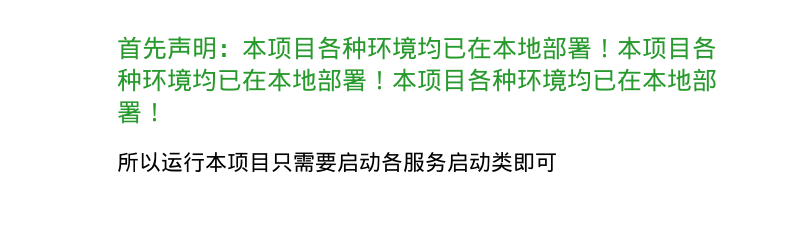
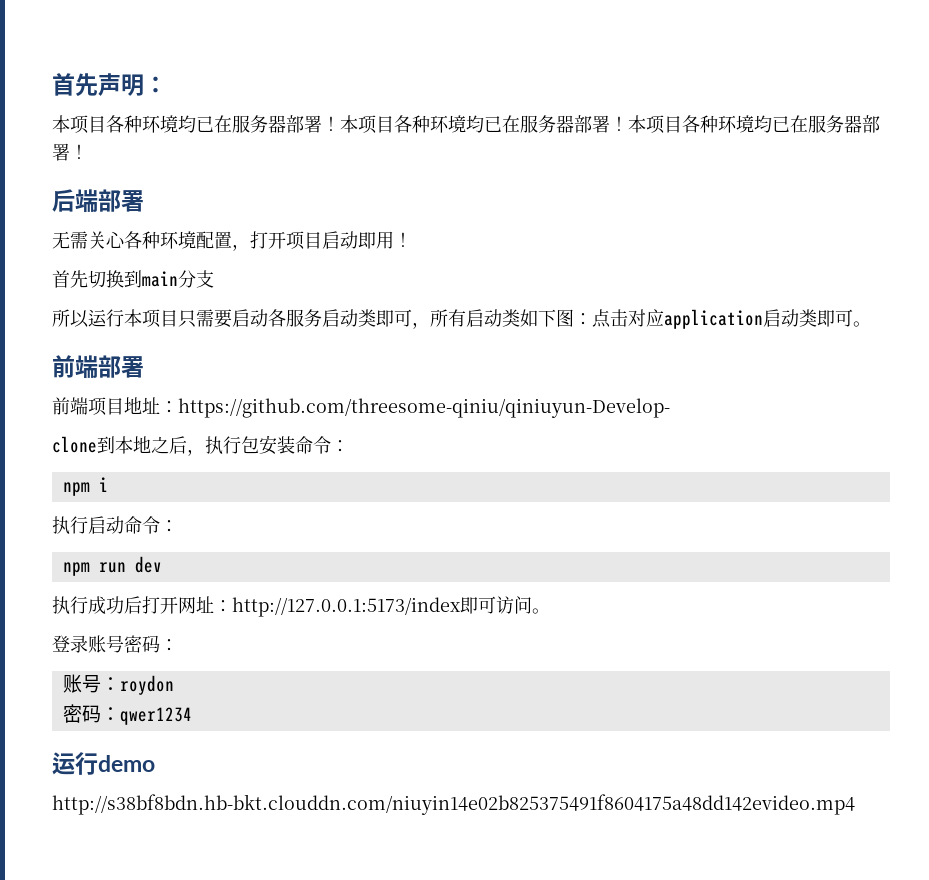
[242,36,717,60] [117,68,717,92] [117,101,167,124] 本项目各种环境均已在本地部署！本项目各种环境均已在本地部署！本项目各种环境均已在本地部署！ -> [52,115,880,134] [52,143,88,161] [52,189,144,213] [52,231,412,251] [52,270,214,288] // 本项目各种环境均已在服务器部署！本项目各种环境均已在服务器部署！本项目各种环境均已在服务器部署！ // 后端部署 // 无需关心各种环境配置，打开项目启动即用！ // 首先切换到main分支
(557, 162) none -> [412,309,871,329] [52,355,144,379] [52,397,670,418] [52,435,349,456] [62,477,108,496] [52,516,178,534] [62,556,162,576] [52,596,550,617] [52,635,178,653] [62,674,174,695] [62,704,192,725] [52,752,155,775] [52,794,855,815] ，所有启动类如下图：点击对应application启动类即可。 // 前端部署 // 前端项目地址：https://github.com/threesome-qiniu/qiniuyun-Develop- // clone到本地之后，执行包安装命令： // npm i // 执行启动命令： // npm run dev // 执行成功后打开网址：http://127.0.0.1:5173/index即可访问。 // 登录账号密码： // 账号：roydon // 密码：qwer1234 // 运行demo // http://s38bf8bdn.hb-bkt.clouddn.com/niuyin14e02b825375491f8604175a48dd142evideo.mp4

